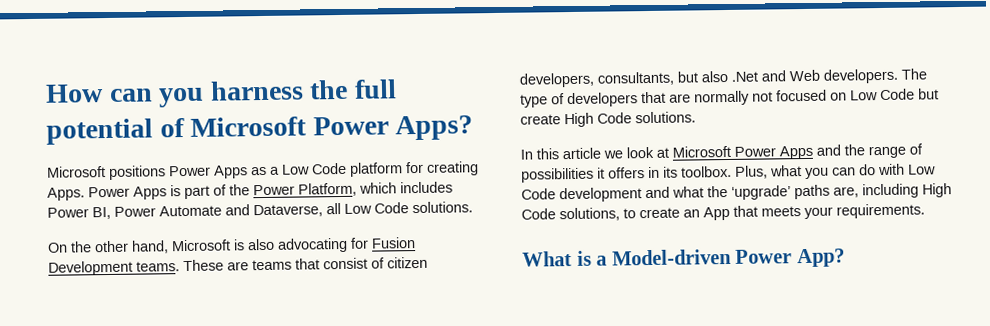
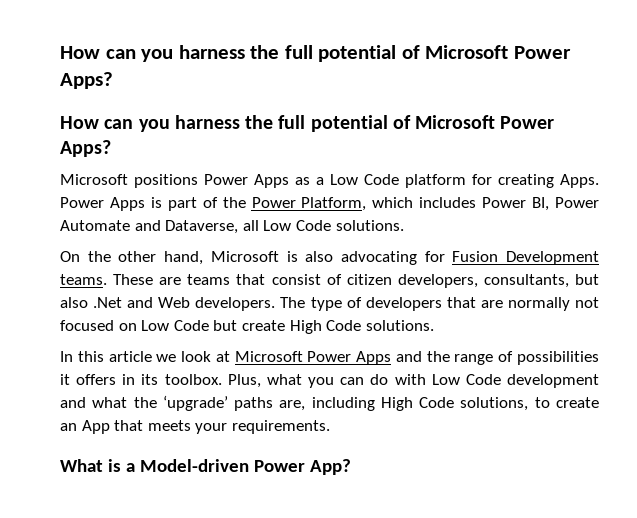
(474, 128) none -> [60,115,555,132] [60,140,111,157] // How can you harness the full potential of Microsoft Power Apps?

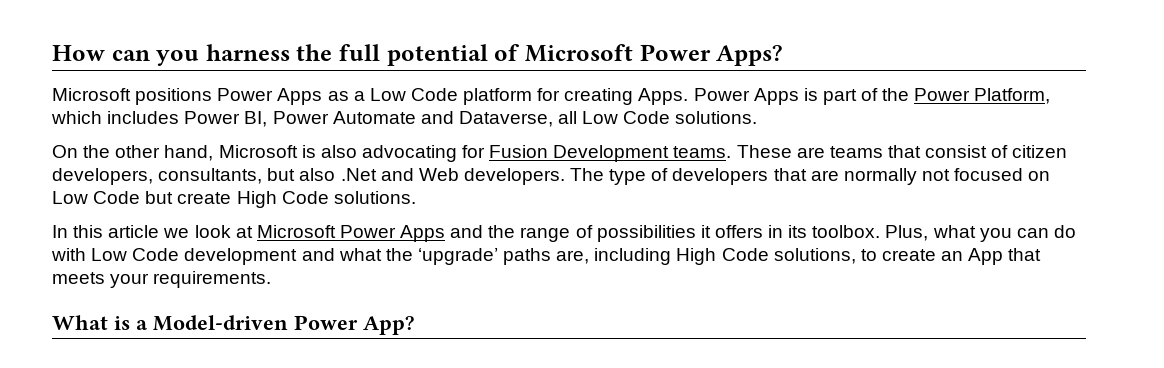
[60,115,555,132] [60,140,111,157] // How can you harness the full potential of Microsoft Power Apps? -> (784, 55) none

